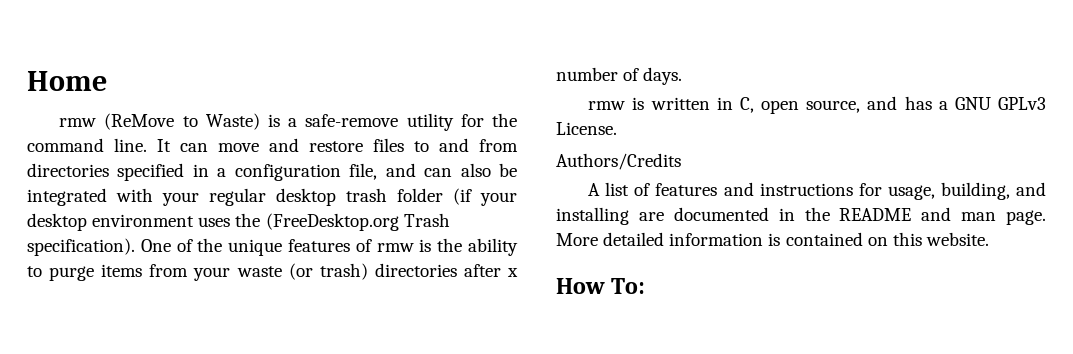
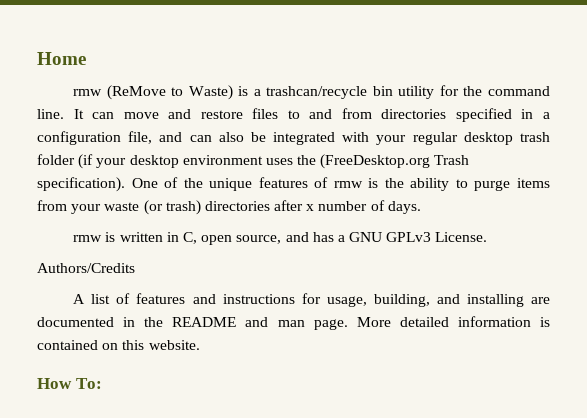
[305,114,399,127] safe-remove -> [266,86,393,99] trashcan/recycle bin

